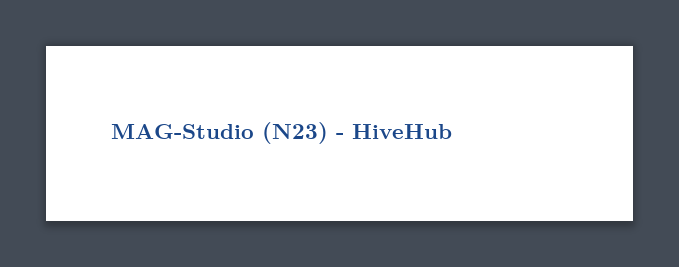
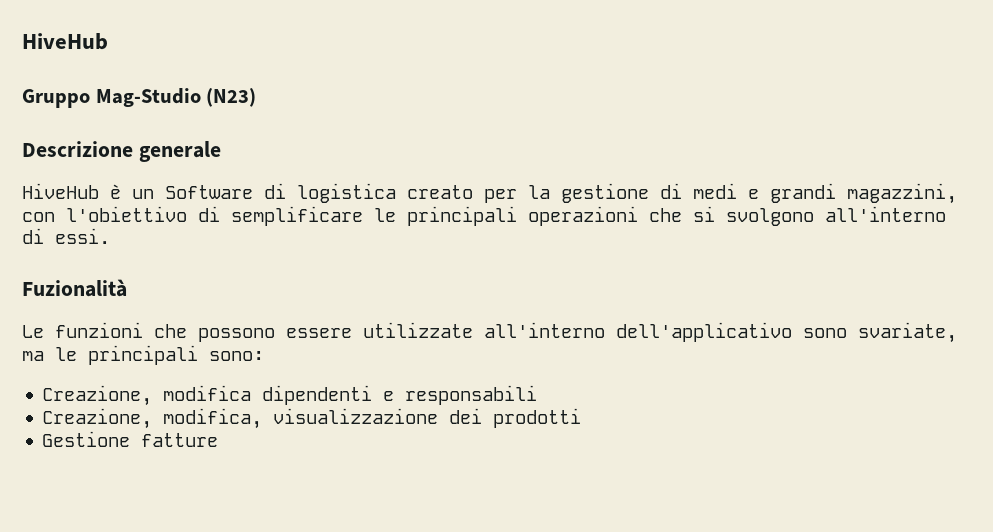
[111,122,452,144] MAG-Studio (N23) - HiveHub -> [22,33,108,50] [22,88,257,108] [22,141,221,162] [22,183,957,204] [22,206,946,226] [22,228,110,244] [22,279,127,297] [22,322,957,343] [22,345,264,365] [42,385,538,406] [42,408,582,429] [42,431,219,447] HiveHub // Gruppo Mag-Studio (N23) // Descrizione generale // HiveHub è un Software di logistica creato per la gestione di medi e grandi magazzini, con l'obiettivo di semplificare le principali operazioni che si svolgono all'interno di essi. // Fuzionalità // Le funzioni che possono essere utilizzate all'interno dell'applicativo sono svariate, ma le principali sono: // Creazione, modifica dipendenti e responsabili // Creazione, modifica, visualizzazione dei prodotti // Gestione fatture

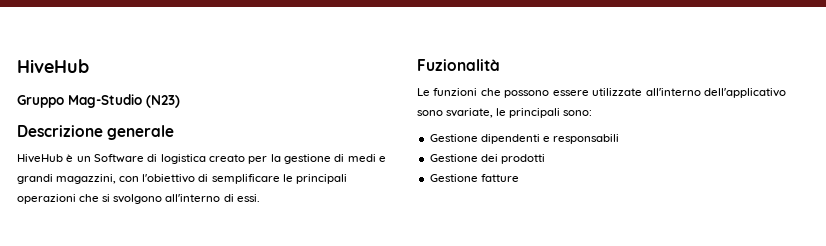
[22,351,44,361] ma -> (494, 113) none
[42,385,252,406] Creazione, modifica -> [429,134,478,142] Gestione
[42,408,439,429] Creazione, modifica, visualizzazione -> [429,154,478,162] Gestione

